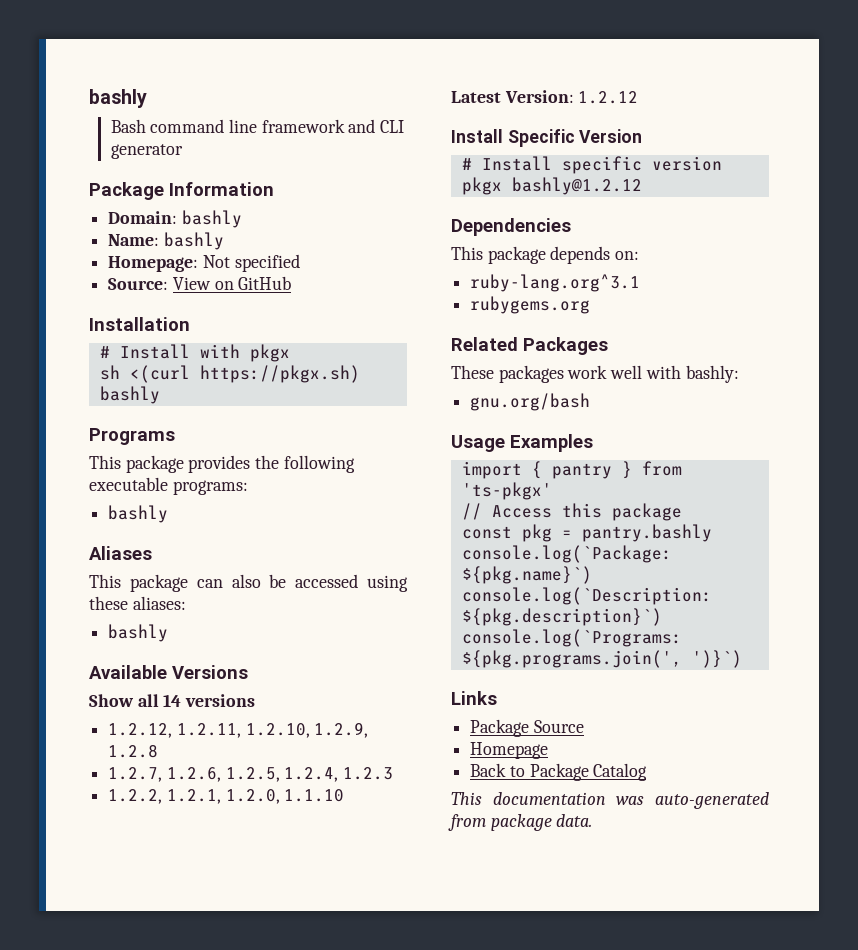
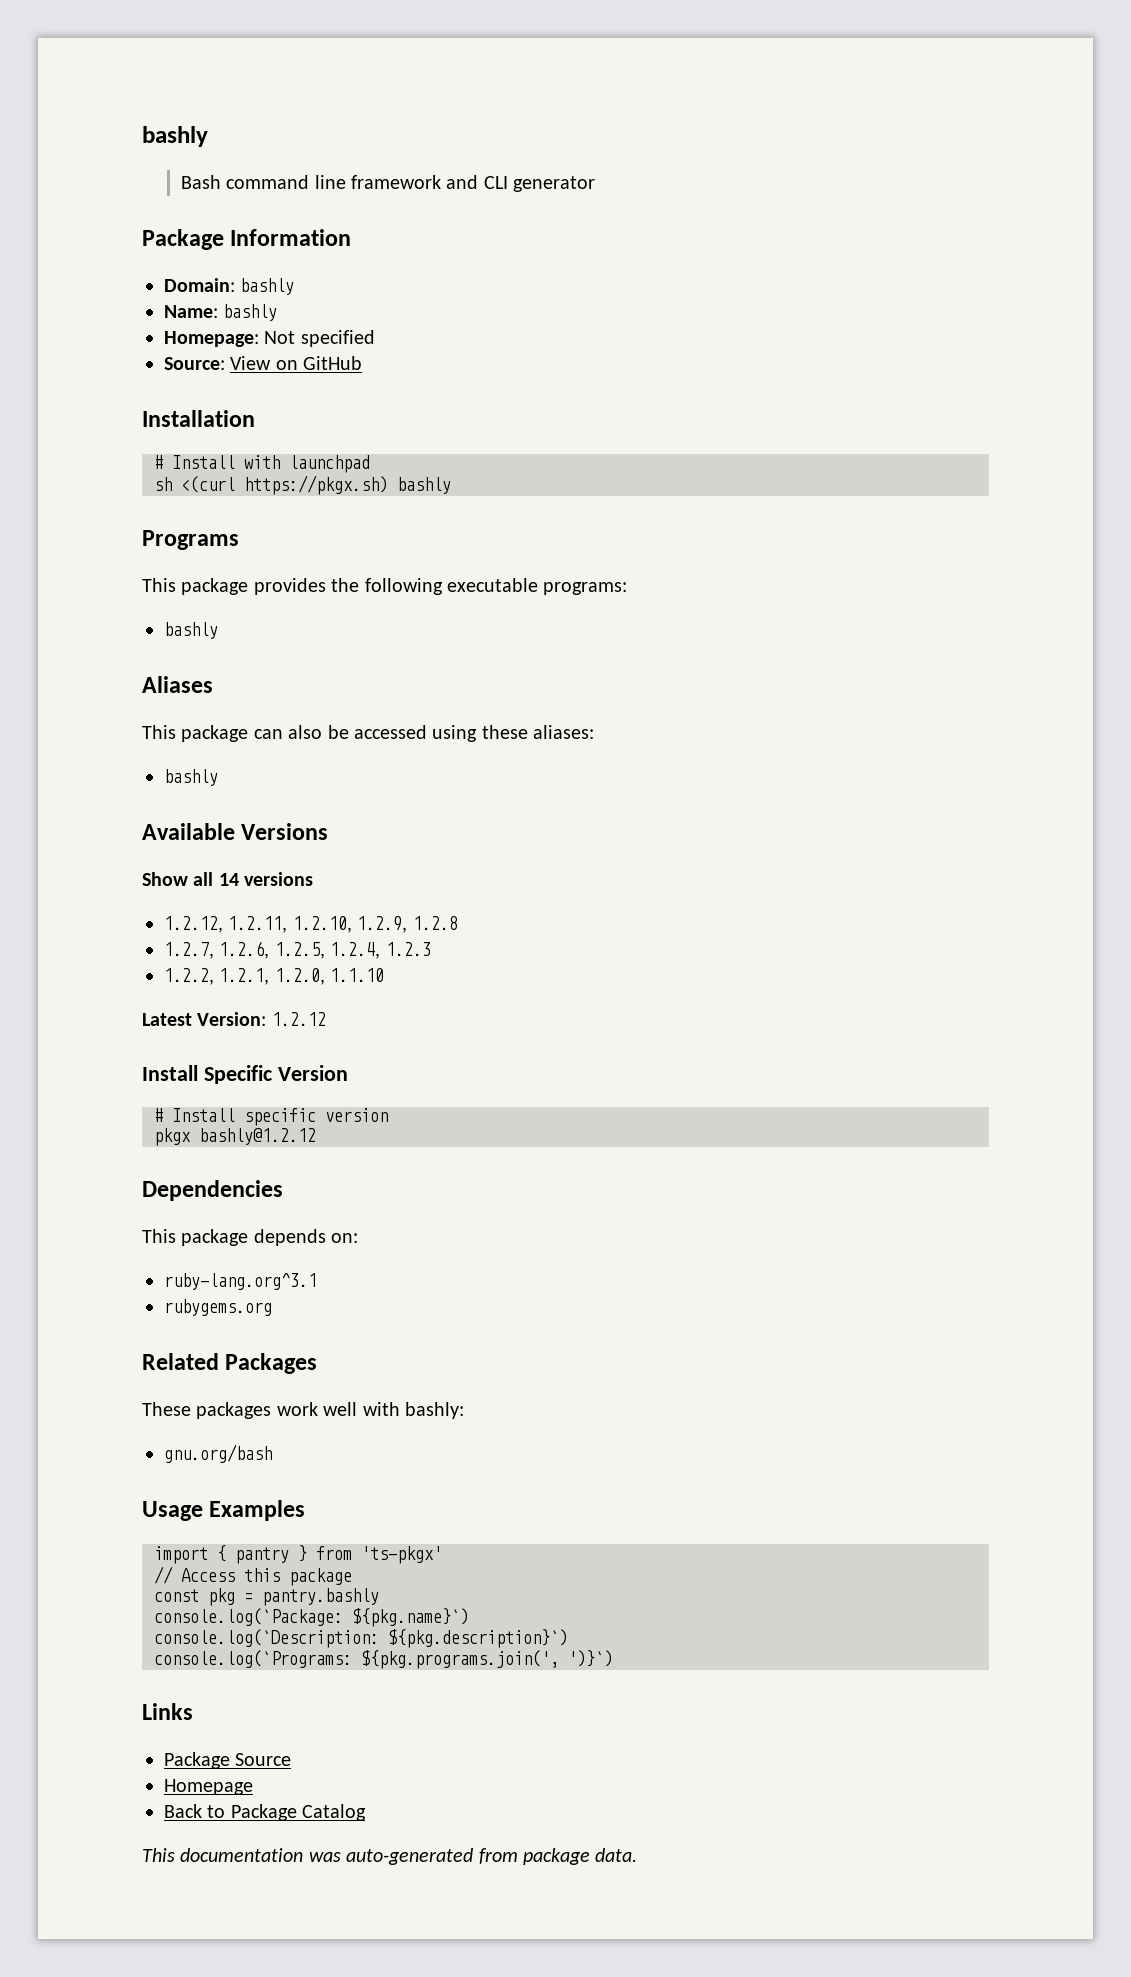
[249,344,290,362] pkgx -> [289,455,370,473] launchpad

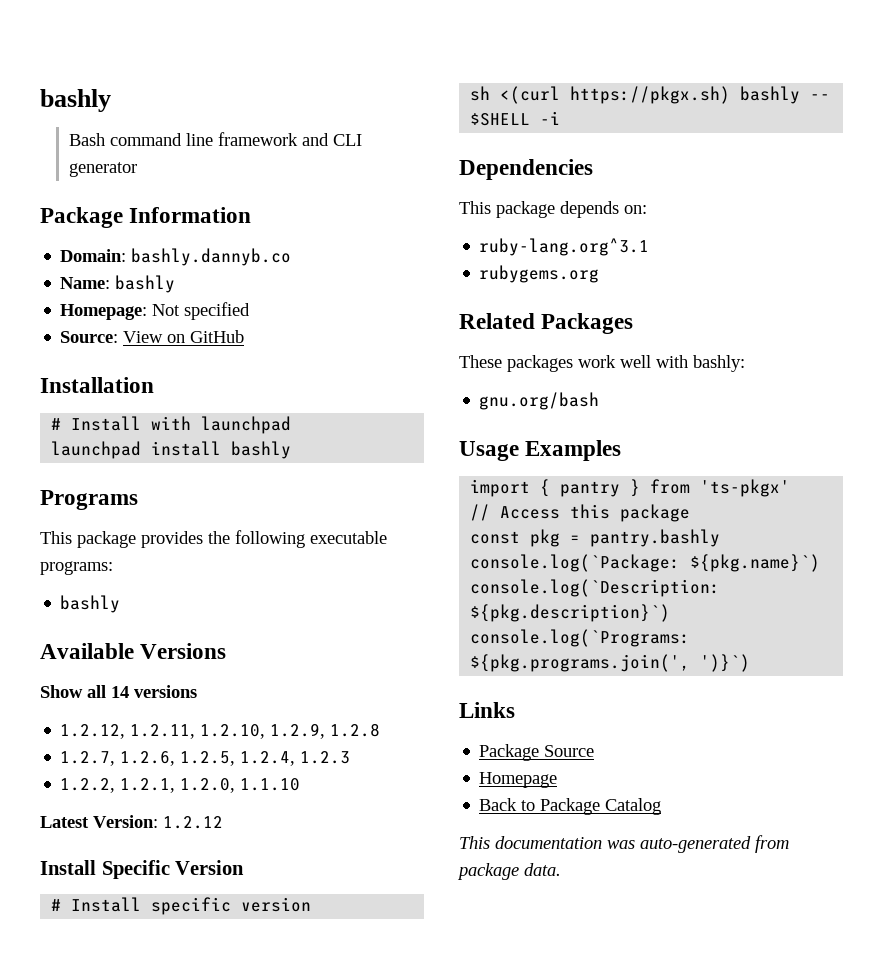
[240,278,295,295] bashly -> [131,248,292,266] bashly.dannyb.co
[154,475,388,495] sh <(curl https://pkgx.sh) -> [51,441,222,459] launchpad install
[142,676,213,693] [142,725,595,742] [164,769,218,786] // Aliases // This package can also be accessed using these aliases: // bashly -> (121, 604) none
[154,1128,316,1146] pkgx bashly@1.2.12 -> [470,86,831,104] [470,111,561,126] sh <(curl https://pkgx.sh) bashly -- $SHELL -i

